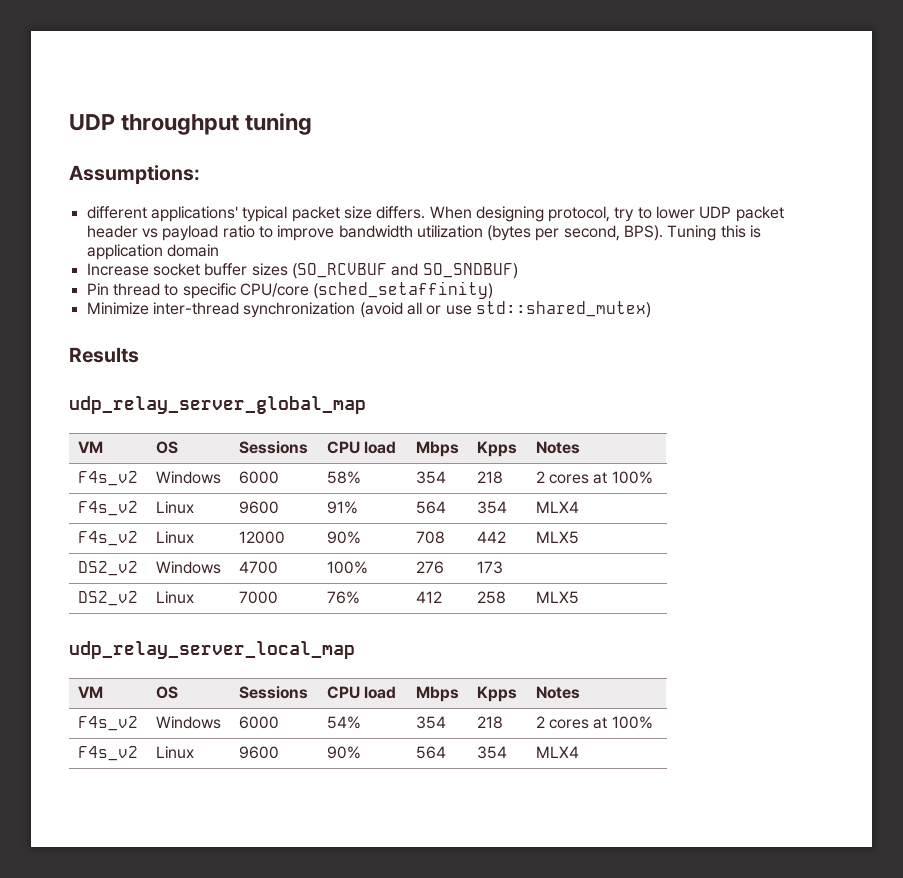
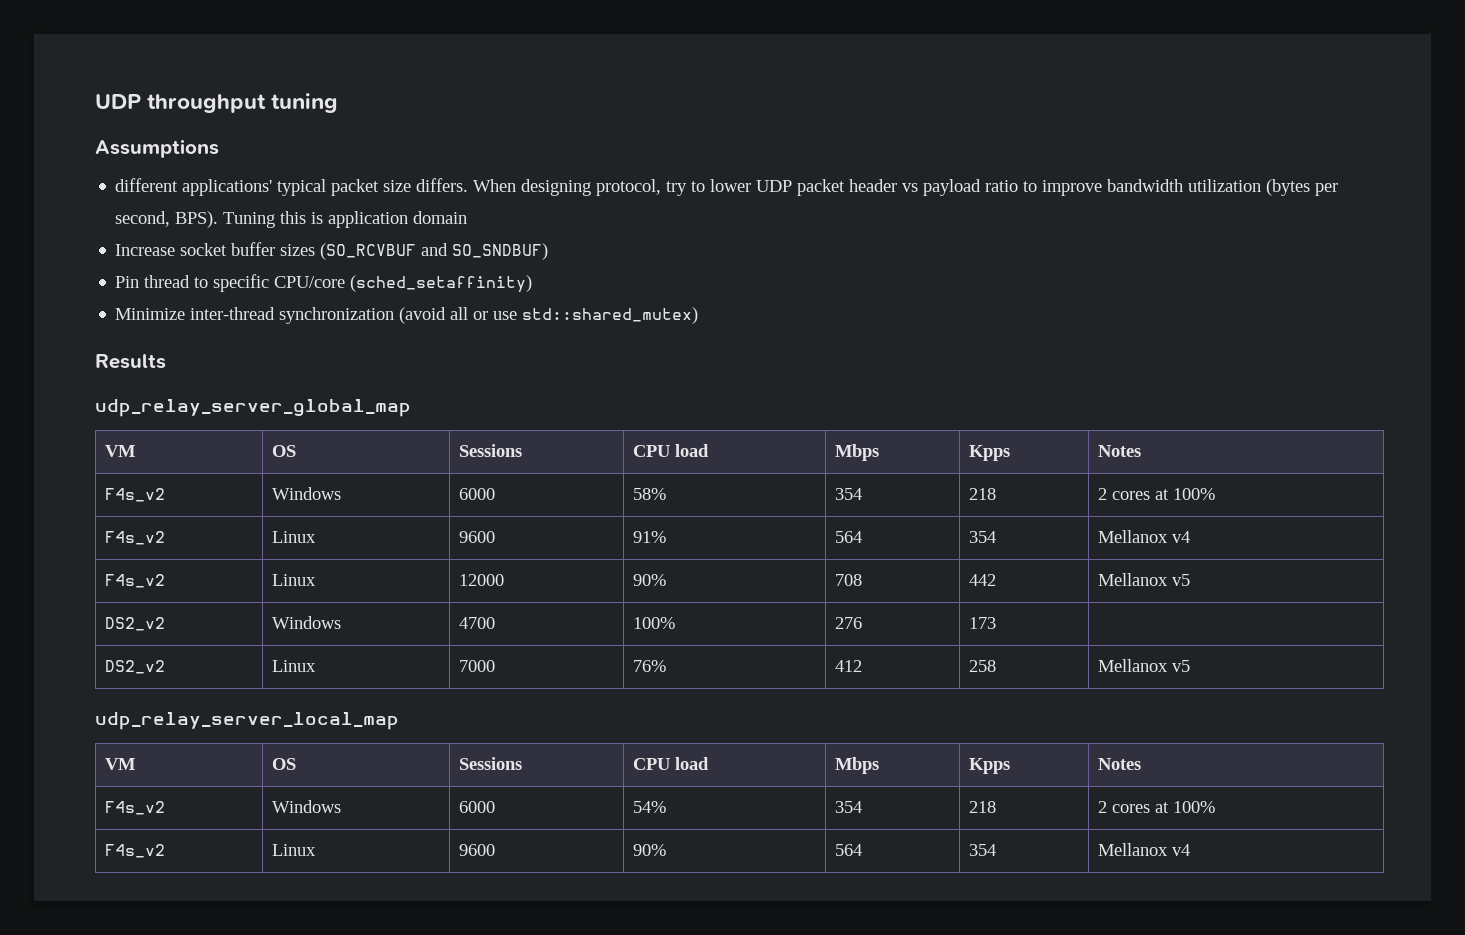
[69,165,200,184] Assumptions: -> [95,139,219,158] Assumptions
[535,501,579,513] MLX4 -> [1098,530,1191,543] Mellanox v4
[535,531,579,544] MLX5 -> [1098,573,1191,586] Mellanox v5
[535,591,579,604] MLX5 -> [1098,659,1191,672] Mellanox v5
[535,746,579,758] MLX4 -> [1098,843,1191,856] Mellanox v4

